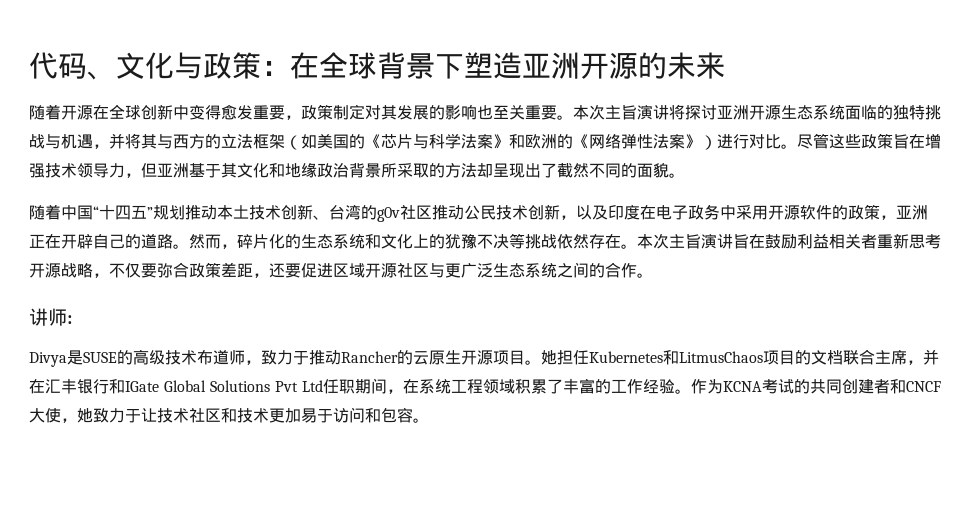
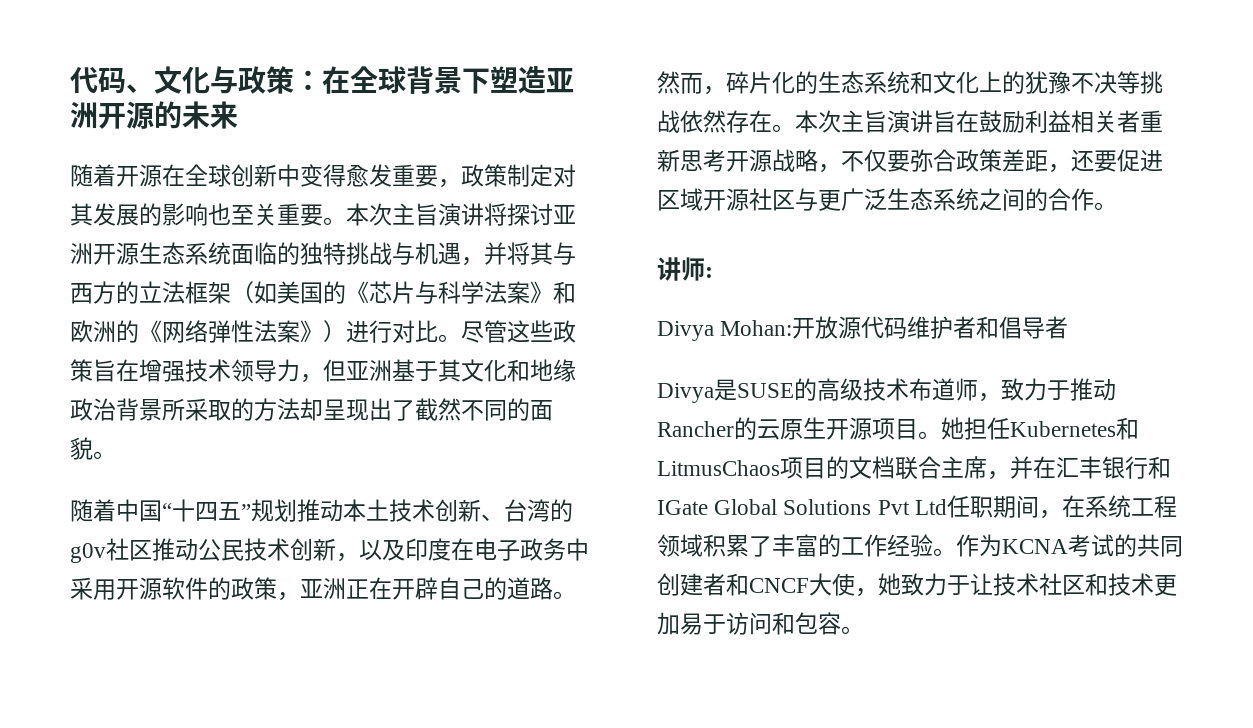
(72, 319) none -> [657,316,1069,341] // Divya Mohan:开放源代码维护者和倡导者

